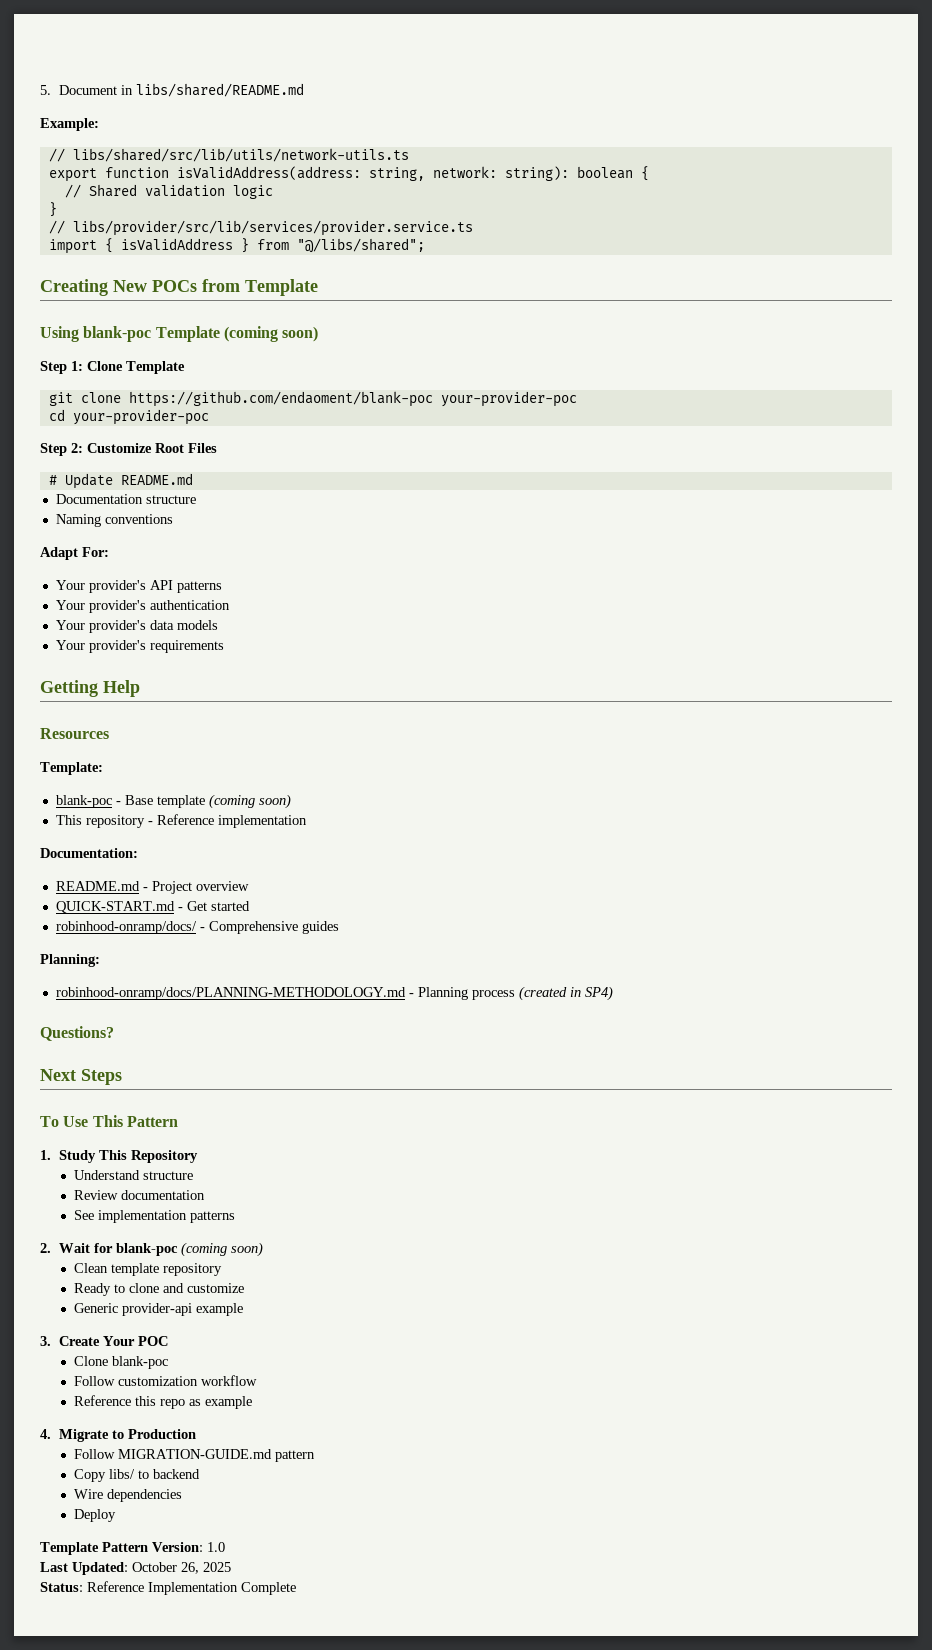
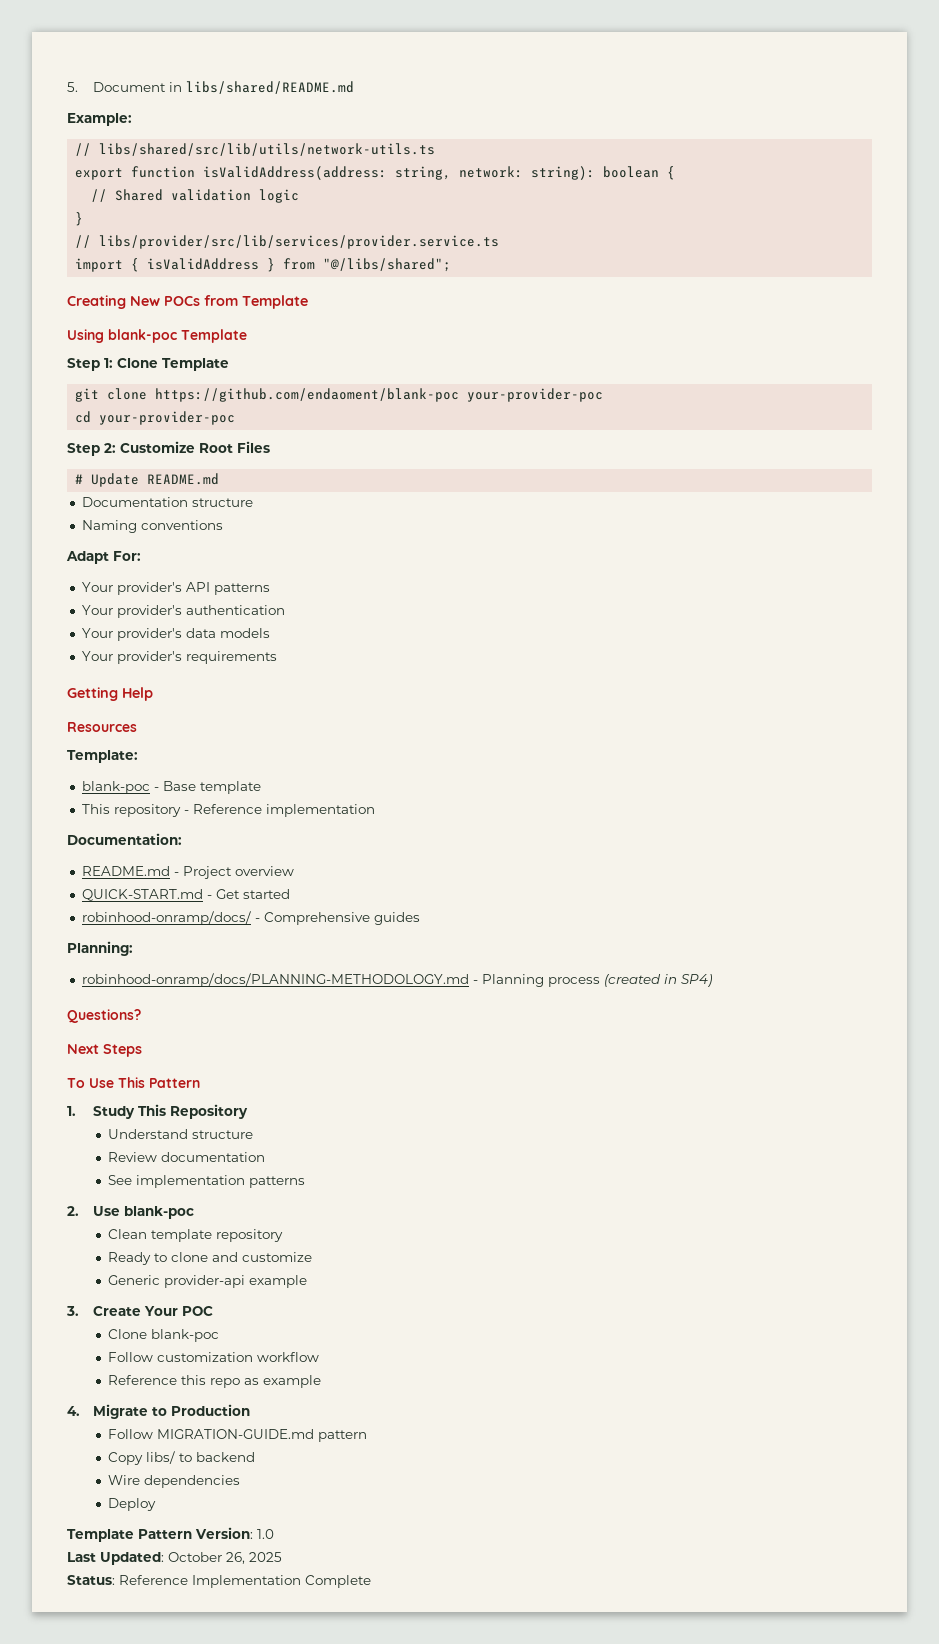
[223,326,319,342] (coming soon) -> (247, 336) none
[208,794,291,809] (coming soon) -> (261, 787) none
[58,1242,263,1257] Wait for blank-poc (coming soon) -> [93,1206,195,1219] Use blank-poc

